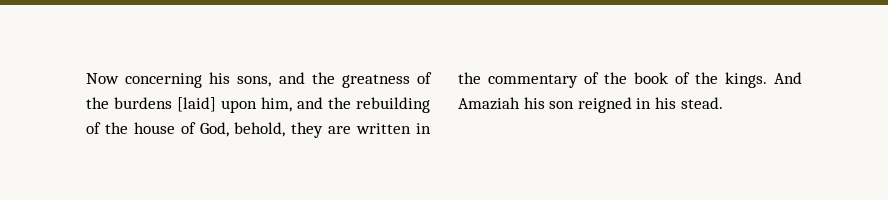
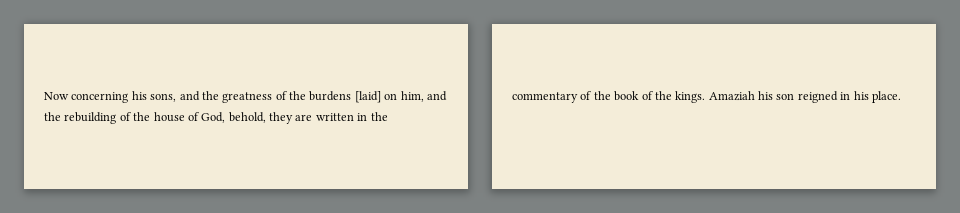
[221,100,257,113] upon -> [384,93,398,100] on
[774,72,802,84] And -> (706, 97) none
[680,97,723,109] stead. -> [871,91,901,103] place.

